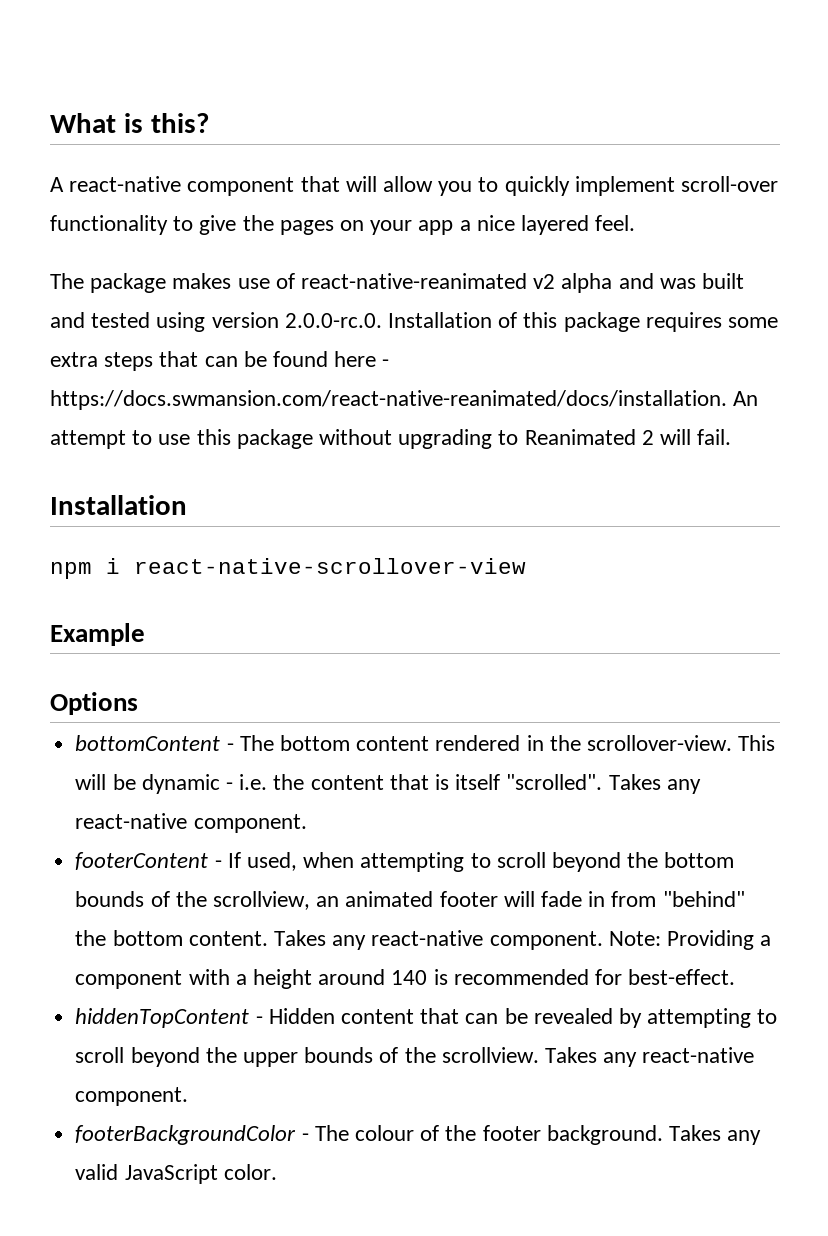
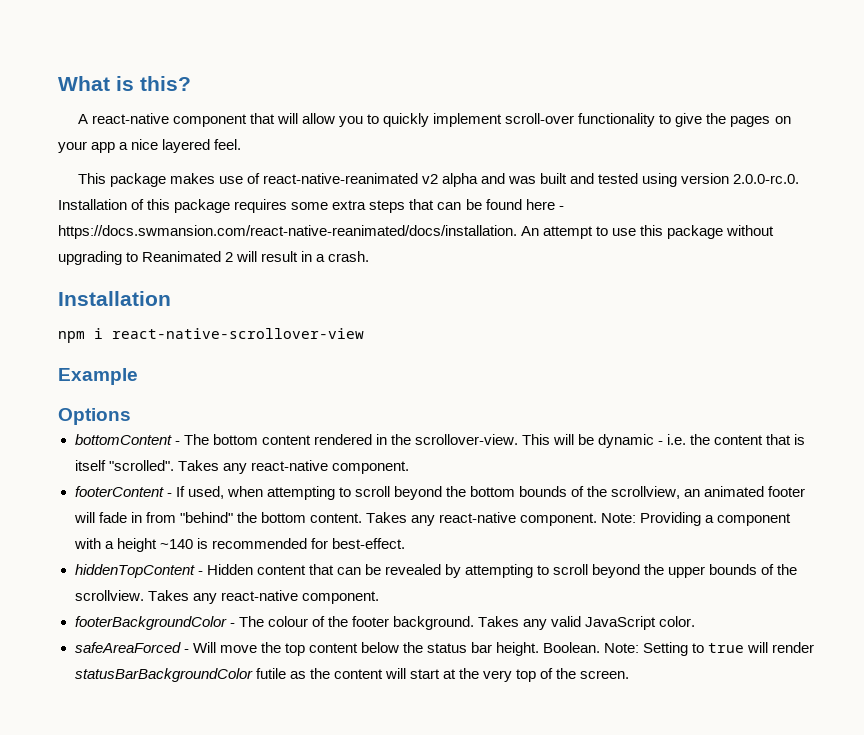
[50,273,84,289] The -> [77,173,106,184] This
[697,429,732,445] fail. -> [261,251,370,262] result in a crash.
[318,969,428,985] around 140 -> [159,539,193,549] ~140
(277, 1172) none -> [74,642,815,656] [74,668,630,682] // safeAreaForced - Will move the top content below the status bar height. Boolean. Note: Setting to true will render statusBarBackgroundColor futile as the content will start at the very top of the screen.

